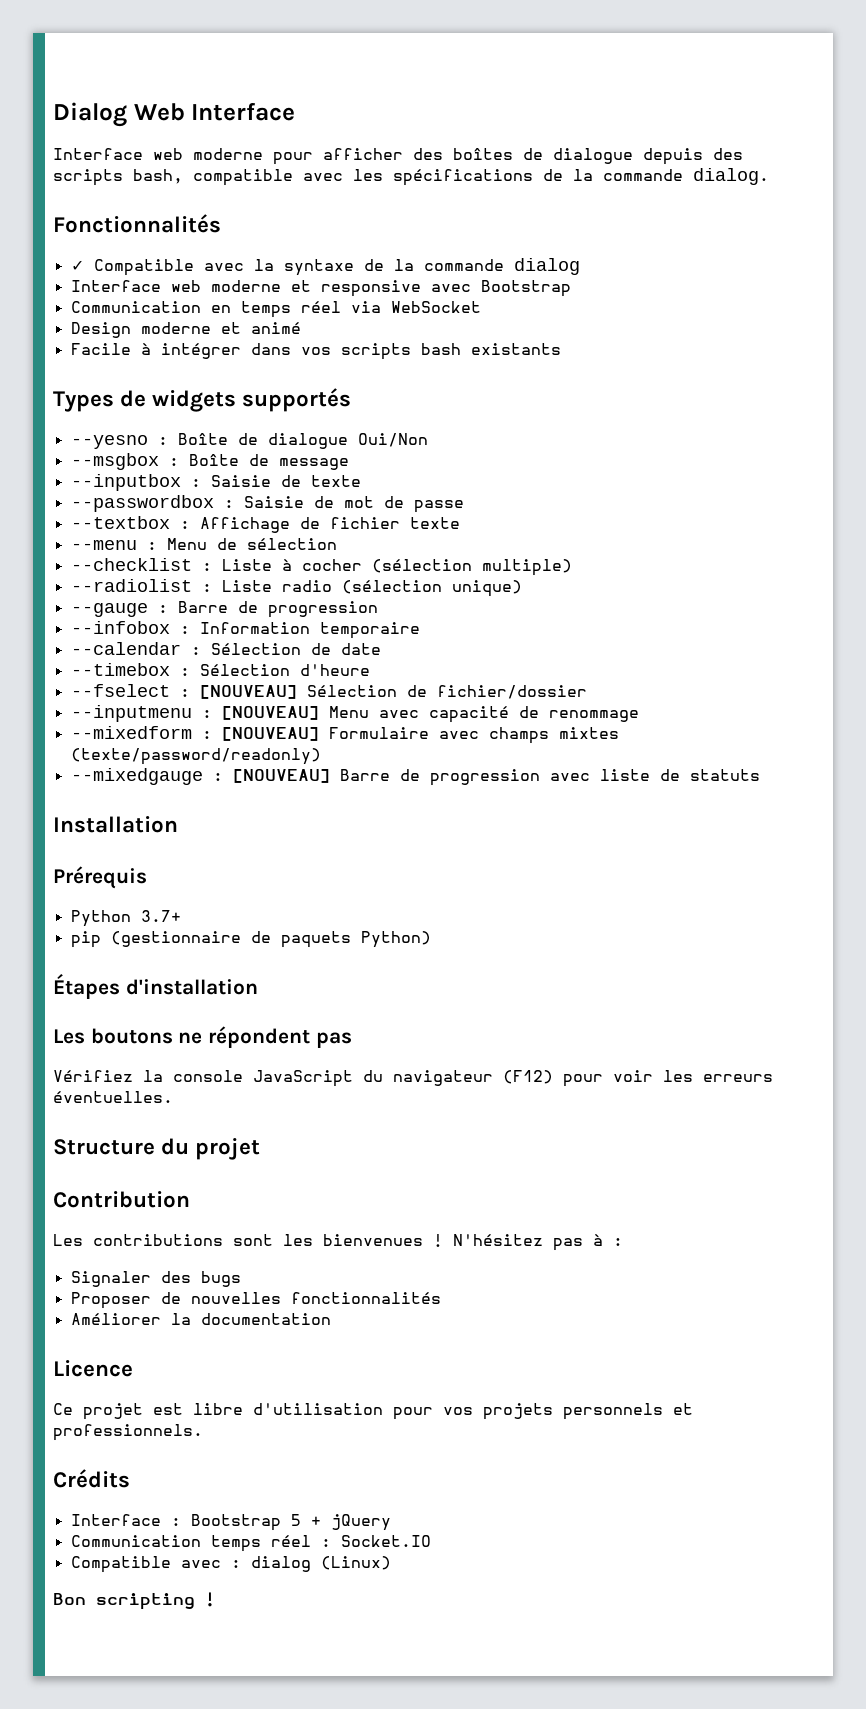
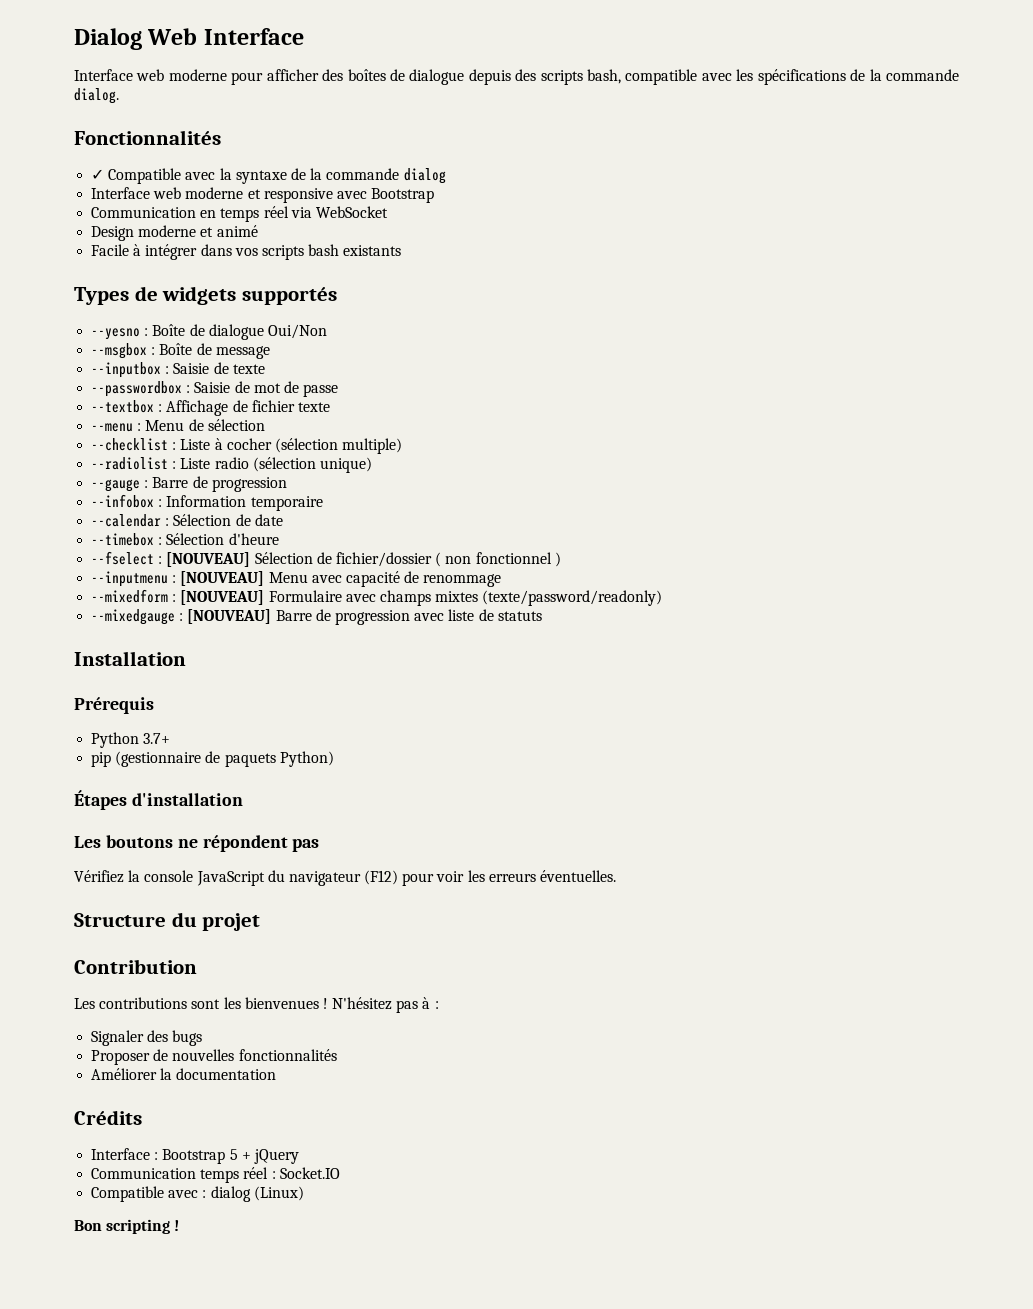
(587, 692) none -> [435,552,561,567] ( non fonctionnel )
[53,1360,133,1377] [53,1403,693,1420] [53,1424,203,1441] // Licence // Ce projet est libre d'utilisation pour vos projets personnels et professionnels. -> (277, 1074) none

